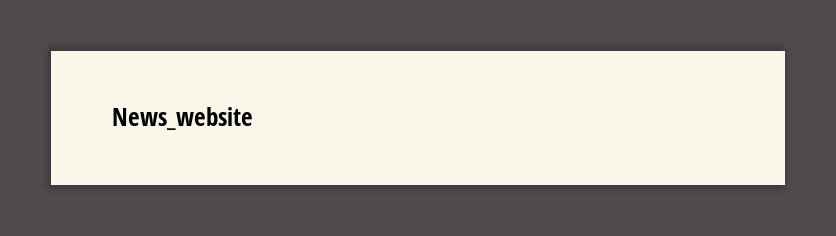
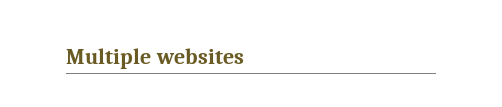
[112,107,253,130] News_website -> [66,48,244,69] Multiple websites

